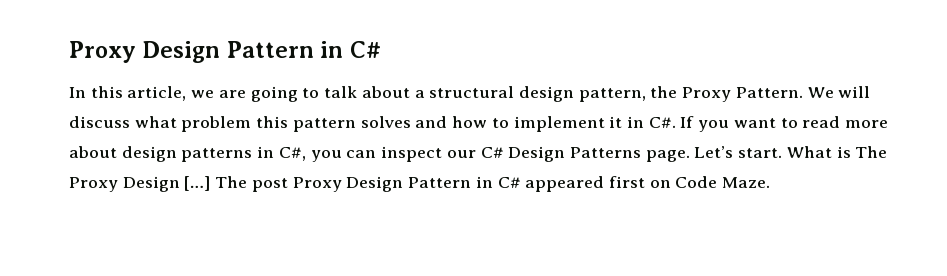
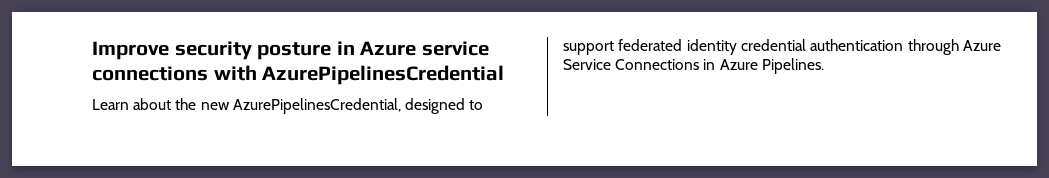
[69,41,381,63] [69,86,871,102] [69,116,889,132] [69,146,888,162] [69,176,771,192] Proxy Design Pattern in C# // In this article, we are going to talk about a structural design pattern, the Proxy Pattern. We will discuss what problem this pattern solves and how to implement it in C#. If you want to read more about design patterns in C#, you can inspect our C# Design Patterns page. Let’s start. What is The Proxy Design […] The post Proxy Design Pattern in C# appeared first on Code Maze. -> [92,41,489,60] [92,65,505,85] [92,98,484,114] [563,39,1001,55] [563,58,824,74] Improve security posture in Azure service connections with AzurePipelinesCredential // Learn about the new AzurePipelinesCredential, designed to support federated identity credential authentication through Azure Service Connections in Azure Pipelines.

